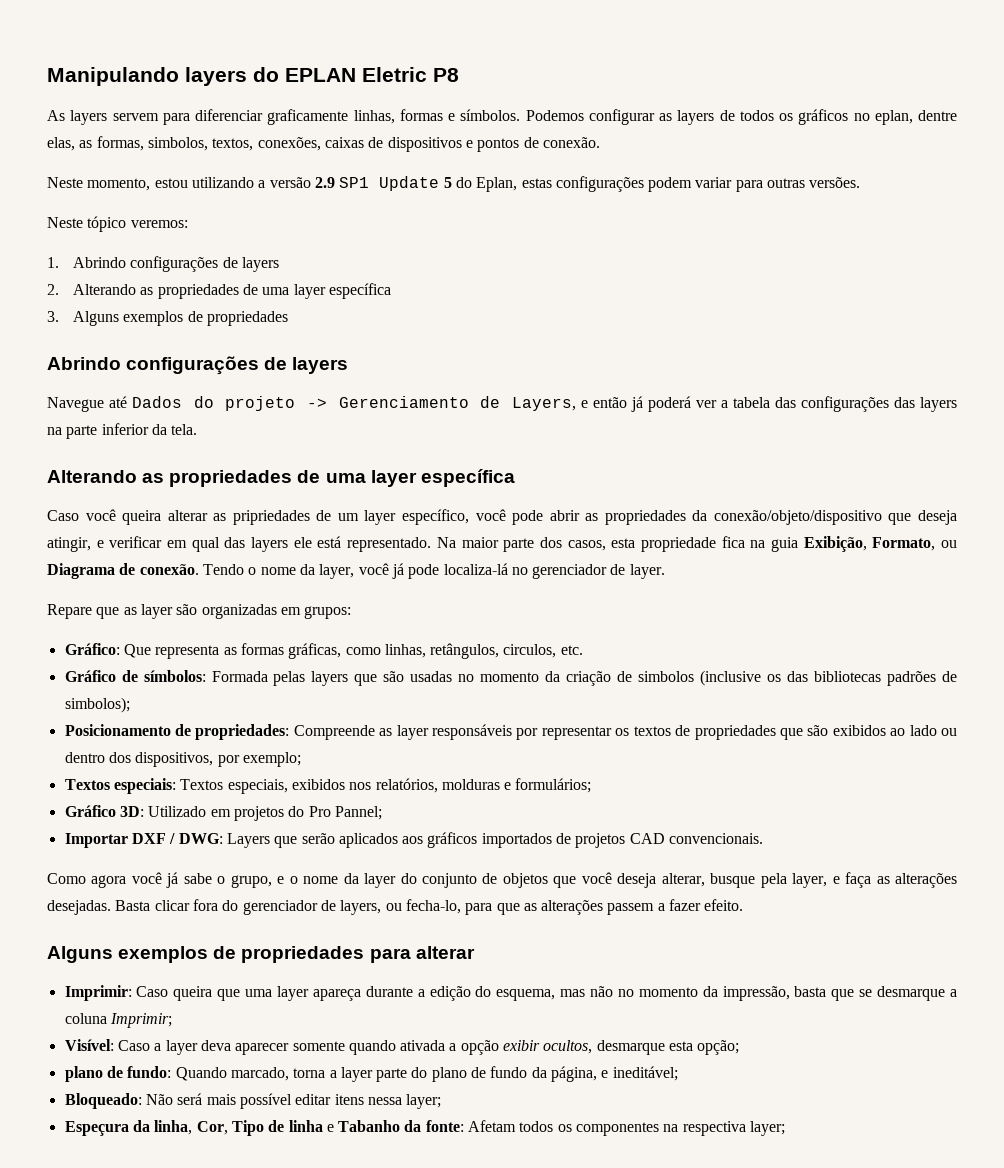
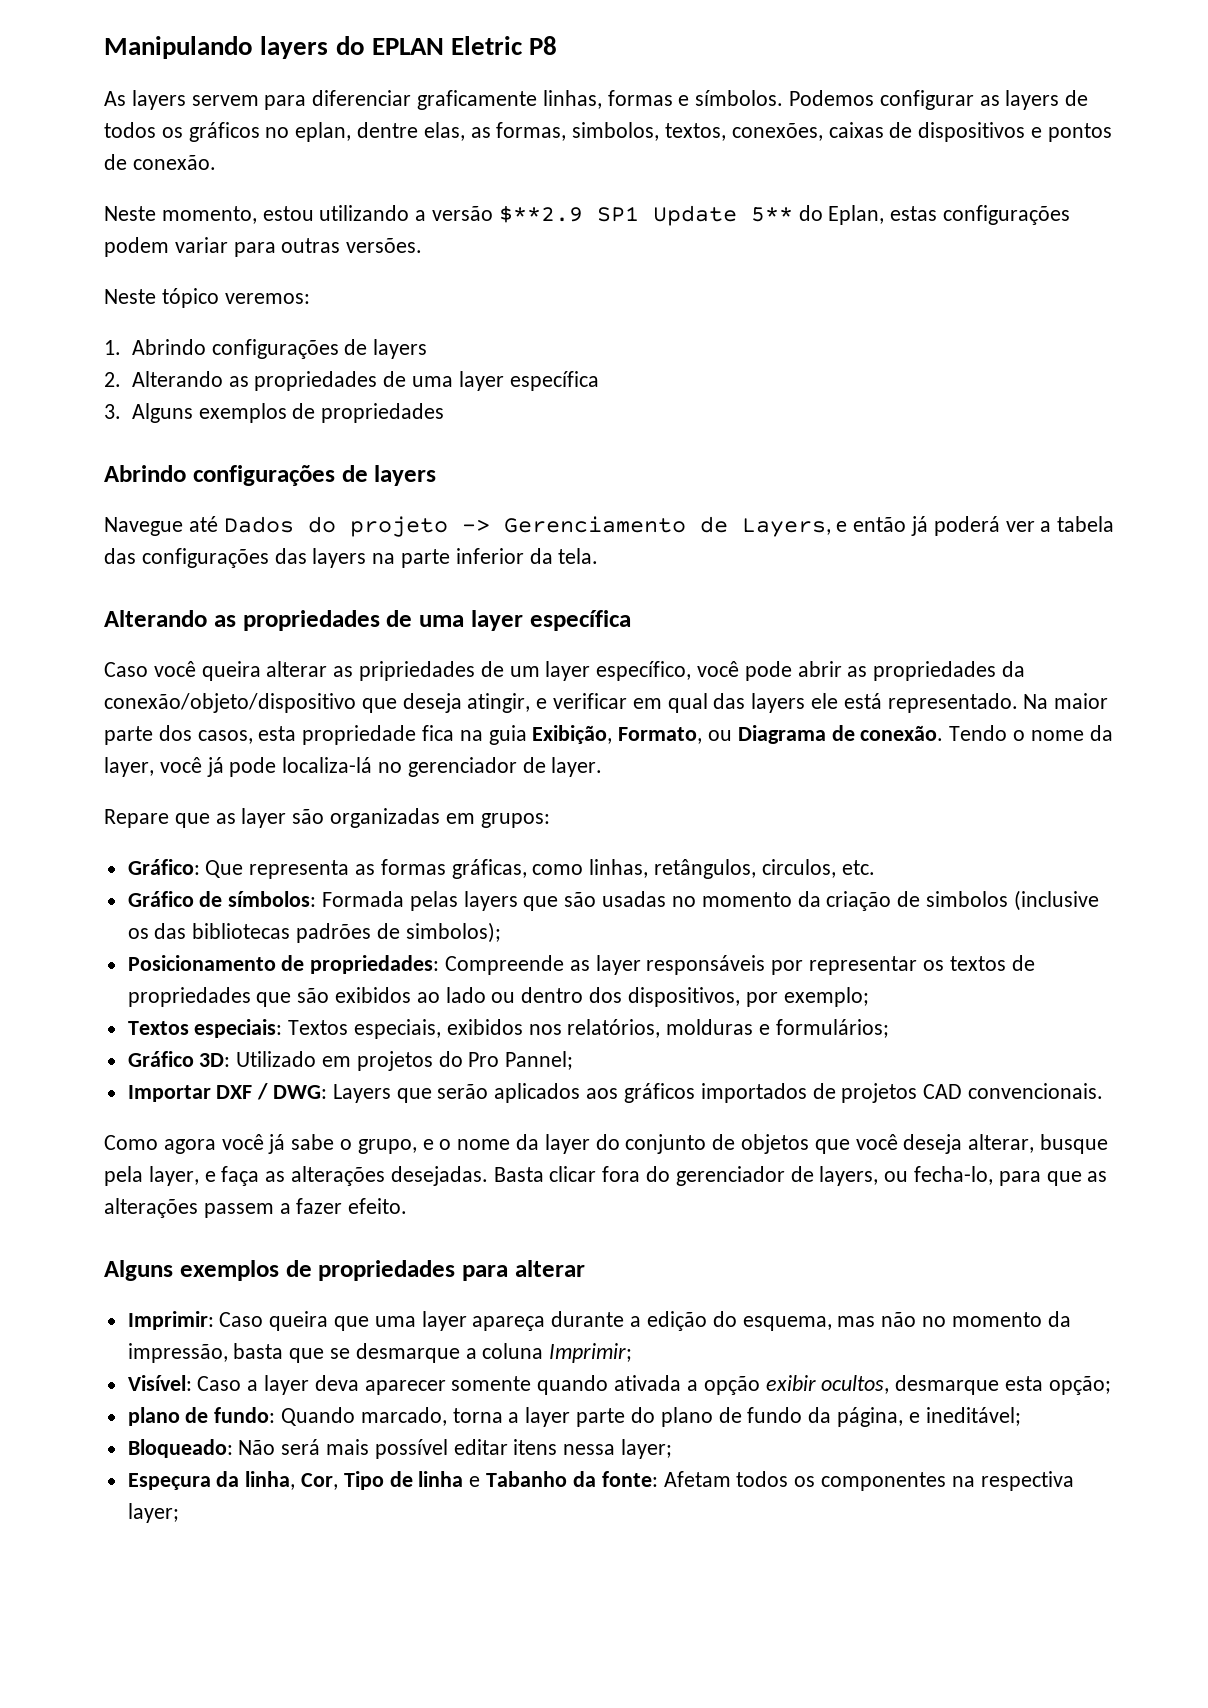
[314,177,335,188] 2.9 -> [498,205,583,223] $**2.9
[443,177,452,188] 5 -> [750,207,793,222] 5**

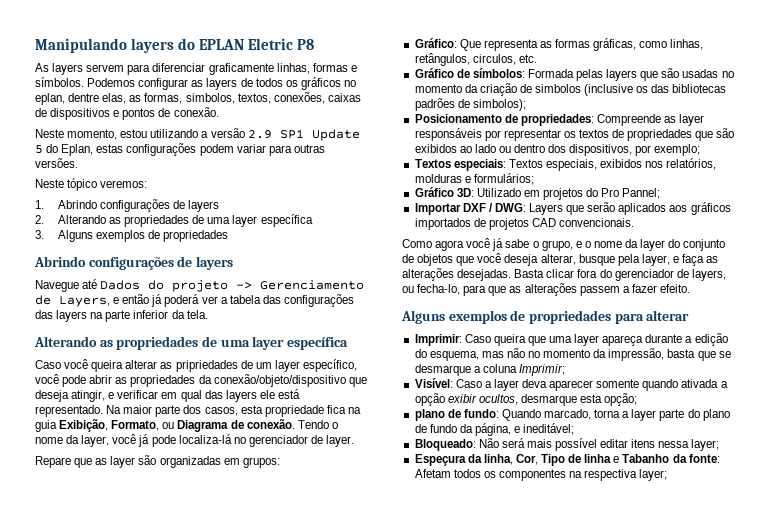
[498,205,583,223] $**2.9 -> [247,130,272,139] 2.9
[750,207,793,222] 5** -> [35,145,43,154] 5

